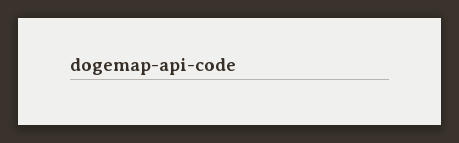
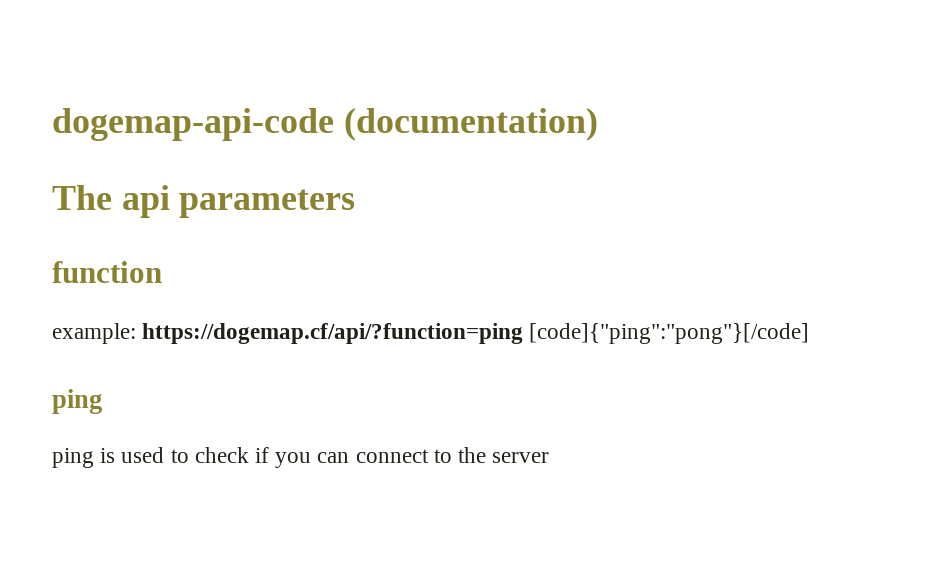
(236, 66) none -> [343,108,598,141] [52,185,356,218] [52,261,162,283] [52,323,810,344] [52,389,102,414] [52,447,550,468] (documentation) // The api parameters // function // example: https://dogemap.cf/api/?function=ping [code]{"ping":"pong"}[/code] // ping // ping is used to check if you can connect to the server

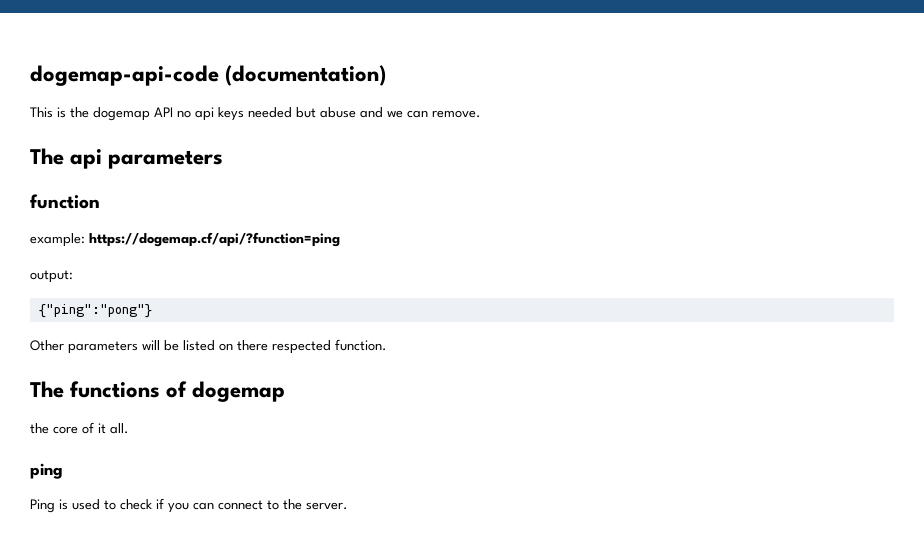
(598, 124) none -> [30,107,481,121] // This is the dogemap API no api keys needed but abuse and we can remove.
[529,323,810,344] [code]{"ping":"pong"}[/code] -> [30,270,73,283] [38,304,152,318] [30,339,387,354] [30,381,286,402] [30,422,129,434] // output: // {"ping":"pong"} // Other parameters will be listed on there respected function. // The functions of dogemap // the core of it all.
[52,448,94,468] ping -> [30,499,55,513] Ping
[492,452,550,463] server -> [306,502,348,510] server.

